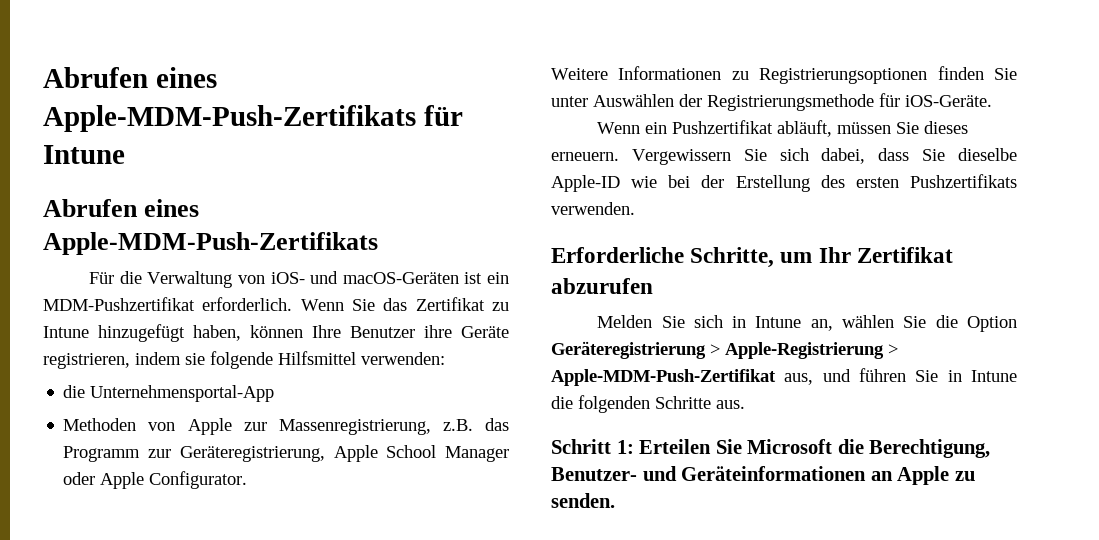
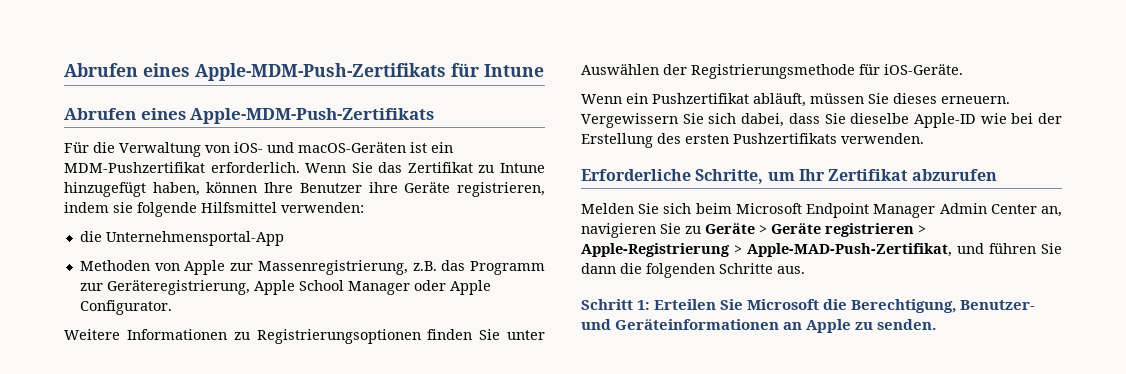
[732,315,1018,332] [551,341,706,359] in Intune an, wählen Sie die Option Geräteregistrierung -> [695,203,1062,218] [581,223,914,238] beim Microsoft Endpoint Manager Admin Center an, navigieren Sie zu Geräte > Geräte registrieren
[551,369,814,386] Apple-MDM-Push-Zertifikat aus, -> [747,243,952,257] Apple-MAD-Push-Zertifikat,
[947,370,1017,382] in Intune -> [581,263,616,274] dann

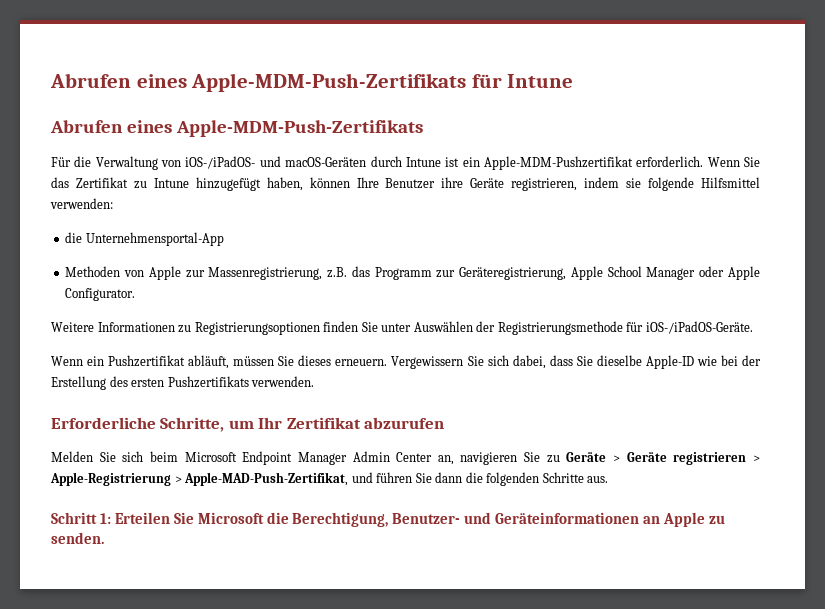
[234,142,263,153] iOS- -> [185,156,256,169] iOS-/iPadOS-
(406, 147) none -> [370,156,441,167] durch Intune
[64,162,205,173] MDM-Pushzertifikat -> [483,156,633,170] Apple-MDM-Pushzertifikat
[884,64,963,75] iOS-Geräte. -> [645,321,753,334] iOS-/iPadOS-Geräte.

